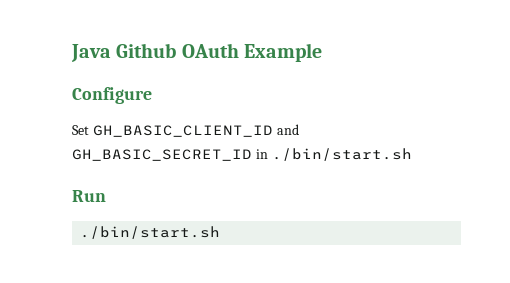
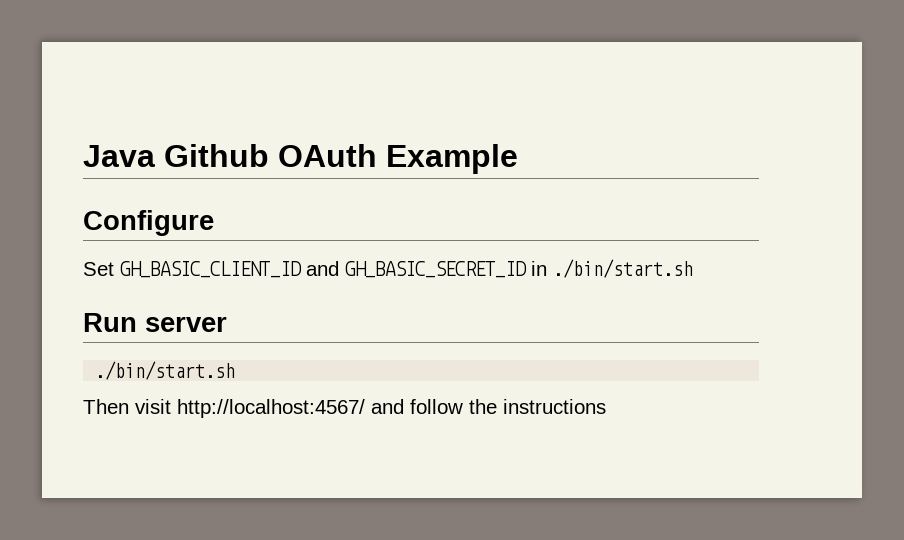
[80,226,221,239] // ./bin/start.sh -> [145,317,227,332] [95,361,236,380] [83,399,606,418] server // ./bin/start.sh // Then visit http://localhost:4567/ and follow the instructions

